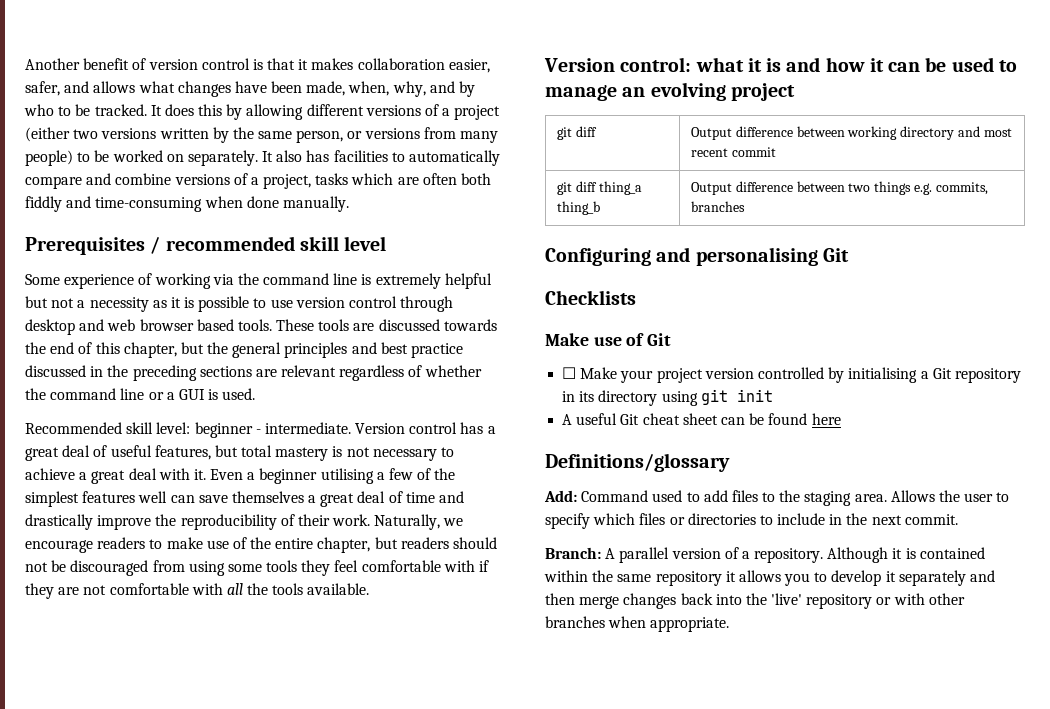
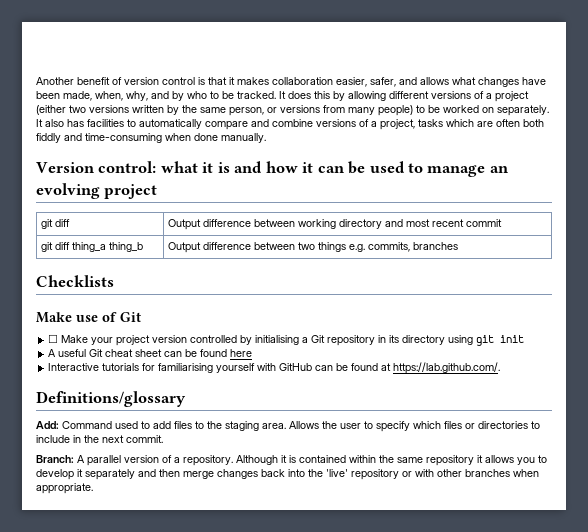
[25,236,387,255] [25,273,492,289] [25,296,454,312] [25,319,497,335] [25,342,464,358] [25,365,482,381] [25,388,256,400] [25,422,496,438] [25,445,455,461] [25,468,456,484] [25,491,465,507] [25,514,464,530] [25,537,498,553] [25,560,490,576] [25,583,370,599] // Prerequisites / recommended skill level // Some experience of working via the command line is extremely helpful but not a necessity as it is possible to use version control through desktop and web browser based tools. These tools are discussed towards the end of this chapter, but the general principles and best practice discussed in the preceding sections are relevant regardless of whether the command line or a GUI is used. // Recommended skill level: beginner - intermediate. Version control has a great deal of useful features, but total mastery is not necessary to achieve a great deal with it. Even a beginner utilising a few of the simplest features well can save themselves a great deal of time and drastically improve the reproducibility of their work. Naturally, we encourage readers to make use of the entire chapter, but readers should not be discouraged from using some tools they feel comfortable with if they are not comfortable with all the tools available. -> (266, 138) none
[545,247,849,266] // Configuring and personalising Git -> (458, 246) none
(841, 419) none -> [48,362,501,374] // Interactive tutorials for familiarising yourself with GitHub can be found at https://lab.github.com/.

